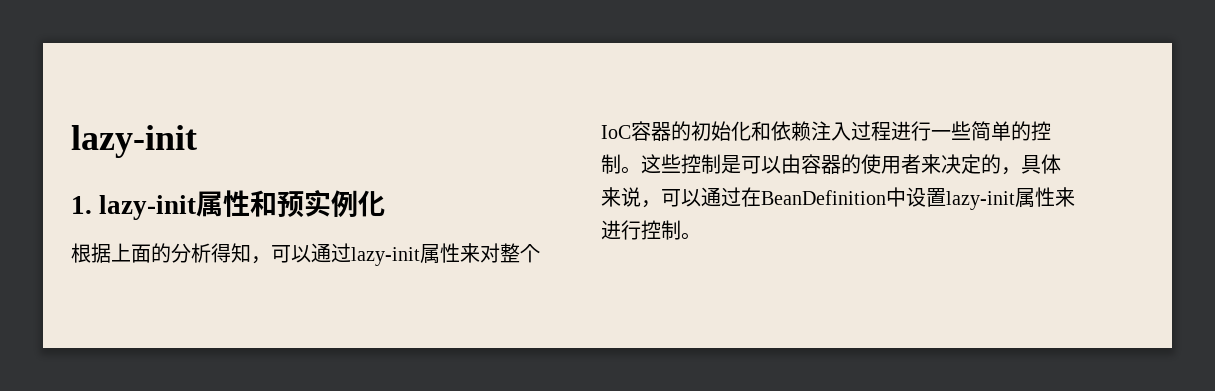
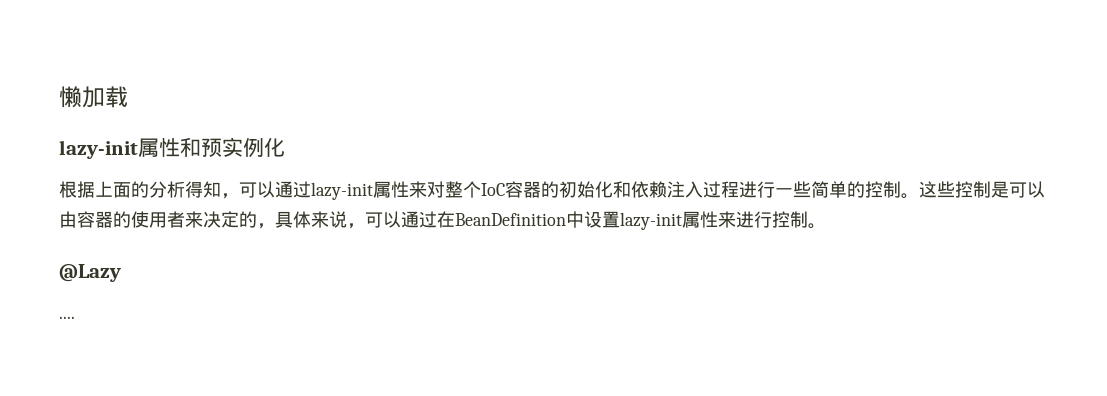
[71,125,197,158] [71,196,92,214] lazy-init // 1. -> [59,86,128,108] 懒加载 //
(701, 236) none -> [59,264,121,282] [59,316,75,319] // @Lazy // ....

